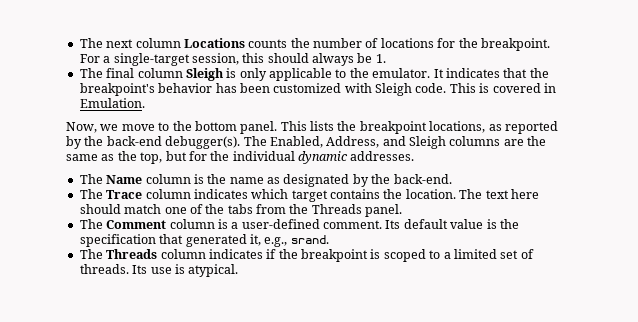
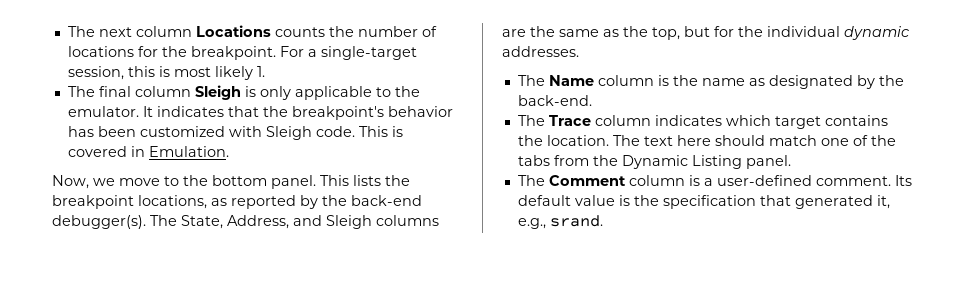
[267,53,373,66] should always be -> [158,66,253,80] is most likely
[269,136,323,148] Enabled, -> [181,215,223,229] State,
[311,204,362,214] Threads -> [621,155,742,169] Dynamic Listing
[79,249,534,262] [79,264,239,277] // The Threads column indicates if the breakpoint is scoped to a limited set of threads. Its use is atypical. -> (603, 221) none

